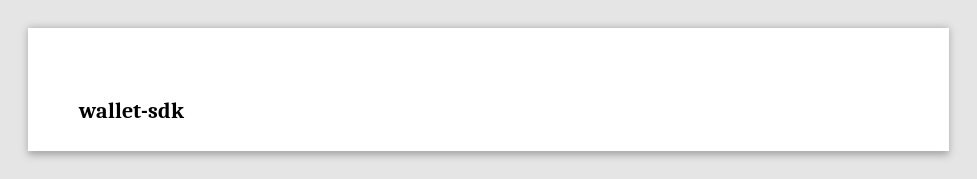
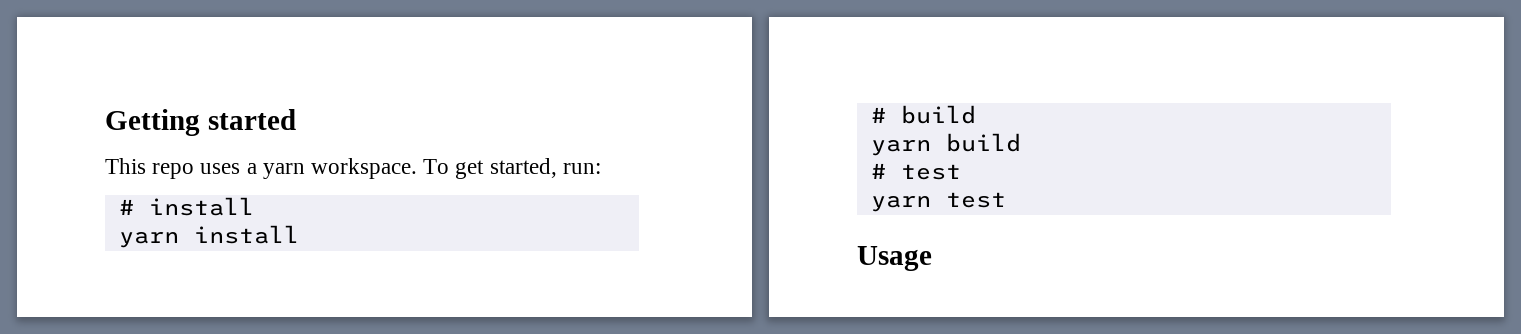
[78,102,185,118] wallet-sdk -> [105,109,296,136] [105,158,601,179] [118,197,254,216] [118,225,299,248] [870,105,976,124] [870,133,1021,156] [870,163,961,180] [870,192,1006,212] [857,246,932,271] Getting started // This repo uses a yarn workspace. To get started, run: // # install // yarn install // # build // yarn build // # test // yarn test // Usage

